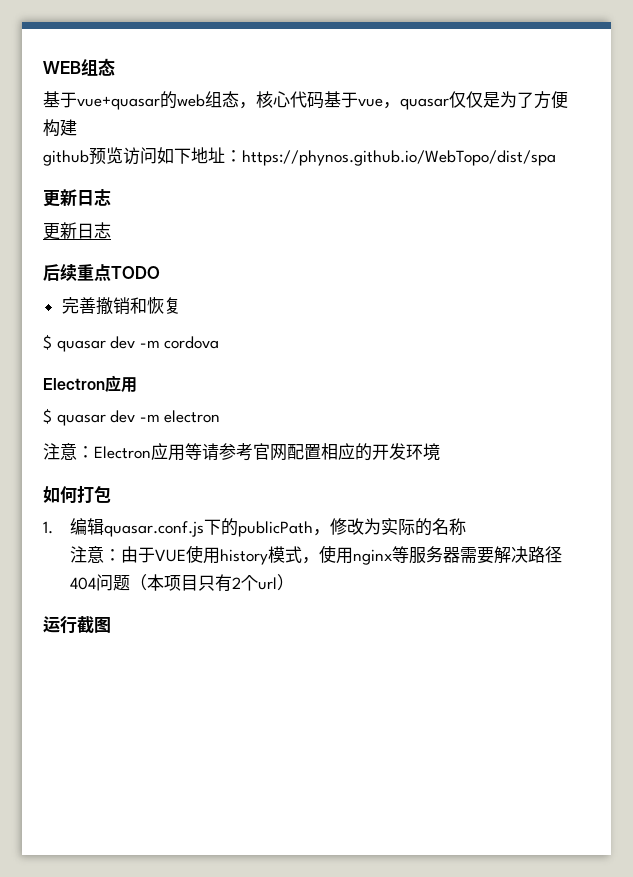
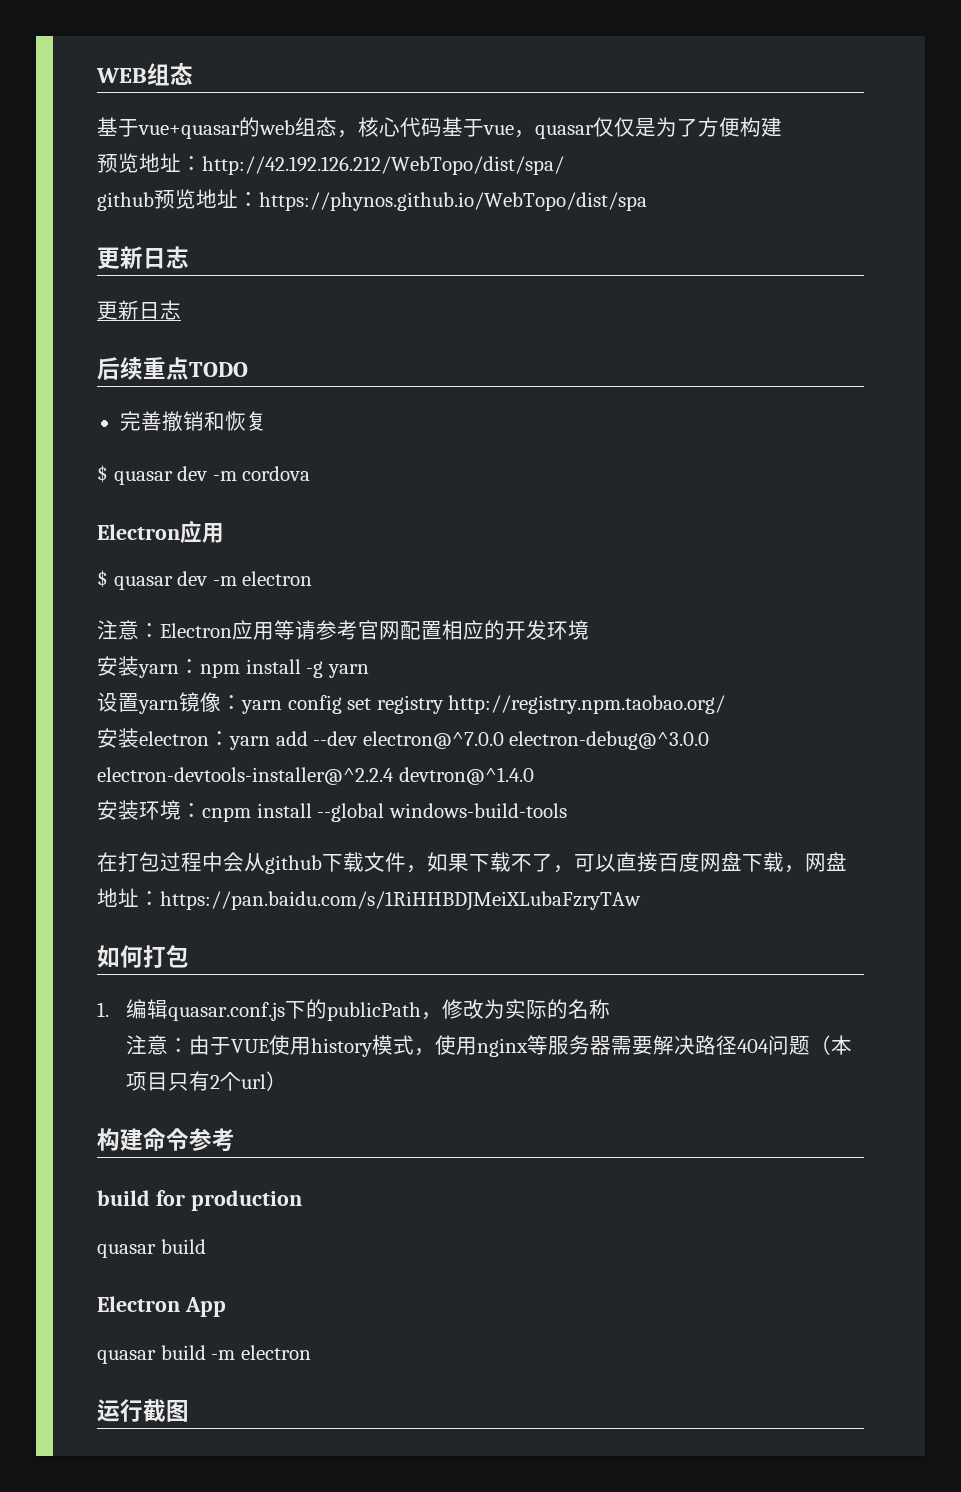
(77, 127) none -> [97,153,564,175] // 预览地址：http://42.192.126.212/WebTopo/dist/spa/
[123,147,191,165] 访问如下 -> (196, 199) none
(440, 452) none -> [97,656,369,678] [97,692,726,714] [97,728,710,750] [97,767,534,785] [97,800,567,822] [97,852,847,874] [97,888,641,911] // 安装yarn：npm install -g yarn // 设置yarn镜像：yarn config set registry http://registry.npm.taobao.org/ // 安装electron：yarn add --dev electron@^7.0.0 electron-debug@^3.0.0 electron-devtools-installer@^2.2.4 devtron@^1.4.0 // 安装环境：cnpm install --global windows-build-tools // 在打包过程中会从github下载文件，如果下载不了，可以直接百度网盘下载，网盘地址：https://pan.baidu.com/s/1RiHHBDJMeiXLubaFzryTAw
(294, 582) none -> [97,1128,235,1152] [97,1190,302,1211] [97,1239,206,1258] [97,1296,226,1317] [97,1345,311,1364] // 构建命令参考 // build for production // quasar build // Electron App // quasar build -m electron

